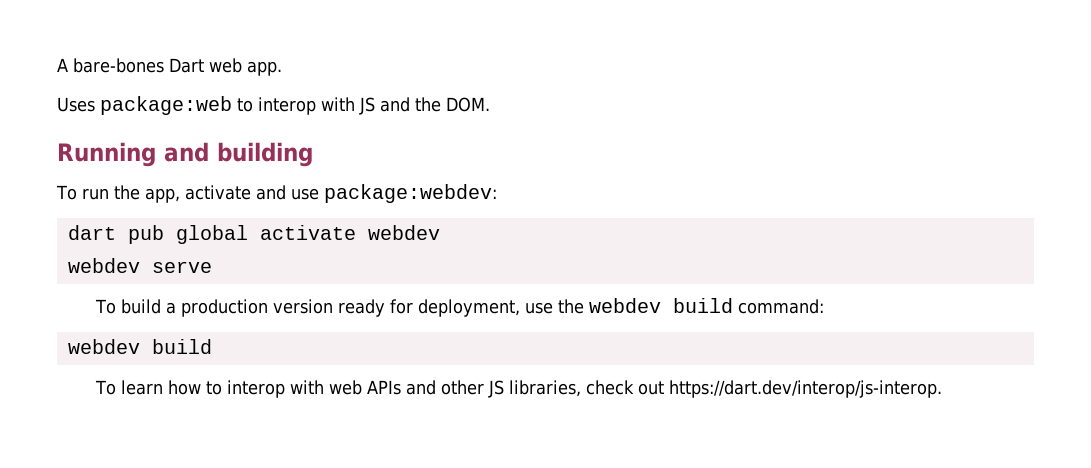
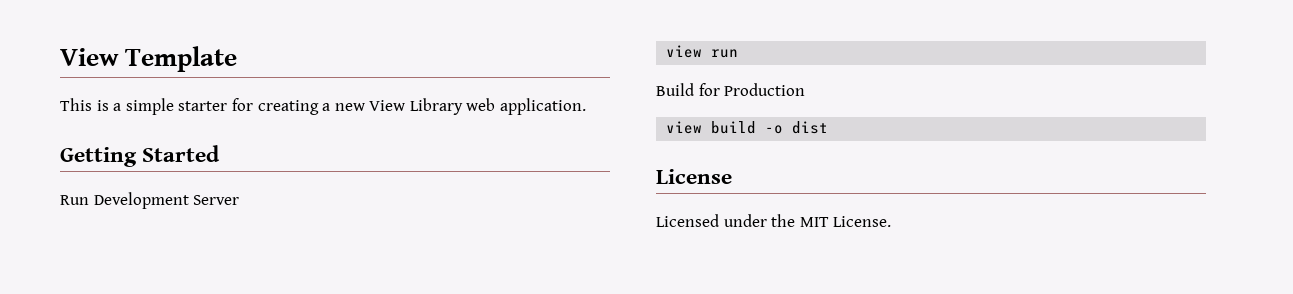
[57,58,282,76] [57,96,490,115] [57,142,313,167] [56,184,497,203] [67,225,440,244] [67,258,212,273] [94,298,824,317] [67,339,212,354] [94,380,942,398] A bare-bones Dart web app. // Uses package:web to interop with JS and the DOM. // Running and building // To run the app, activate and use package:webdev: // dart pub global activate webdev // webdev serve // To build a production version ready for deployment, use the webdev build command: // webdev build // To learn how to interop with web APIs and other JS libraries, check out https://dart.dev/interop/js-interop. -> [60,46,238,72] [60,98,587,115] [60,145,221,167] [60,192,240,209] [666,45,739,58] [656,83,806,96] [666,121,829,134] [656,169,732,184] [656,214,892,227] View Template // This is a simple starter for creating a new View Library web application. // Getting Started // Run Development Server // view run // Build for Production // view build -o dist // License // Licensed under the MIT License.

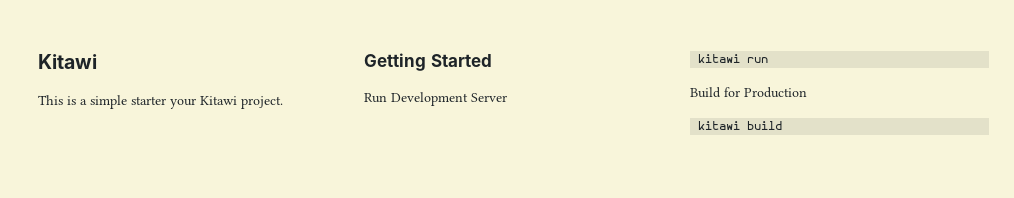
[60,46,238,72] View Template -> [38,54,97,69] Kitawi
[231,98,587,115] for creating a new View Library web application. -> [170,96,283,109] your Kitawi project.
[666,45,703,58] view -> [698,54,741,63] kitawi
[666,121,829,134] [656,169,732,184] [656,214,892,227] view build -o dist // License // Licensed under the MIT License. -> [698,121,783,130] kitawi build

